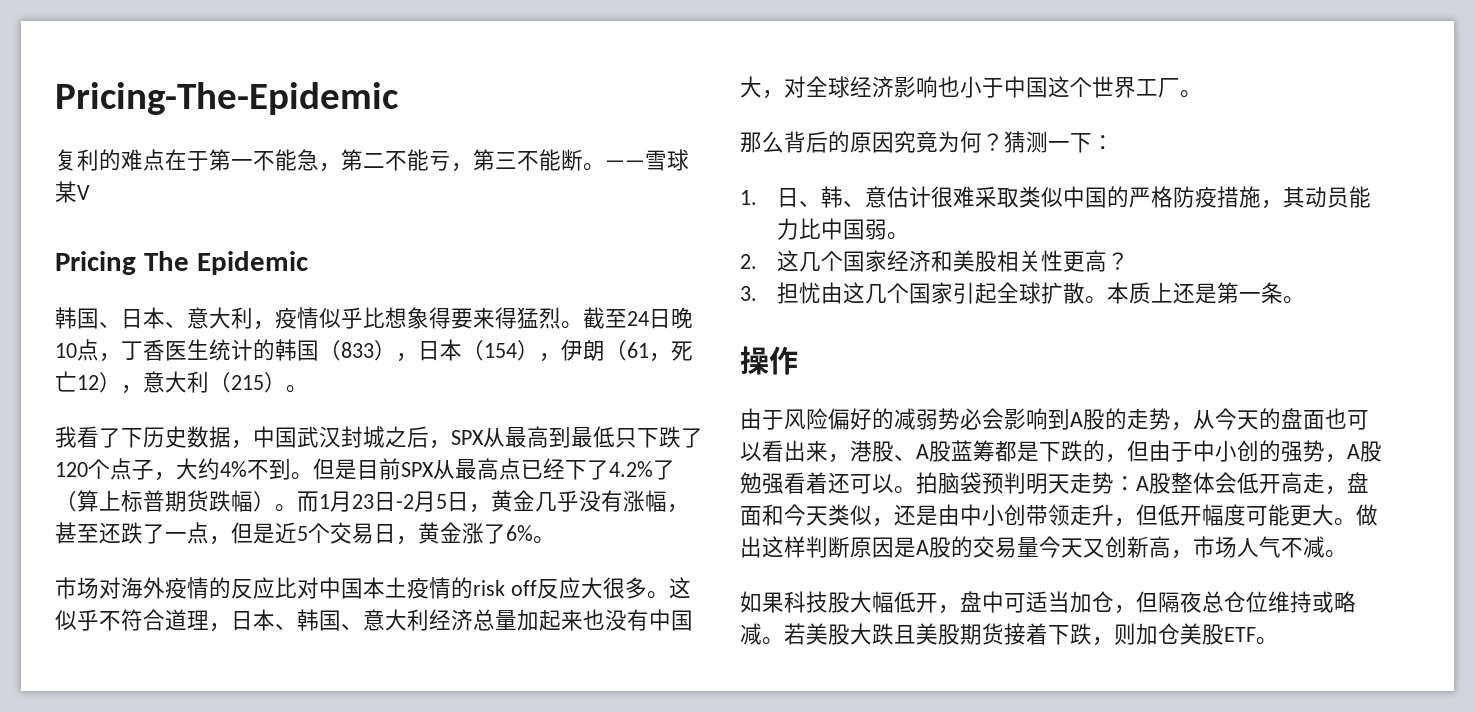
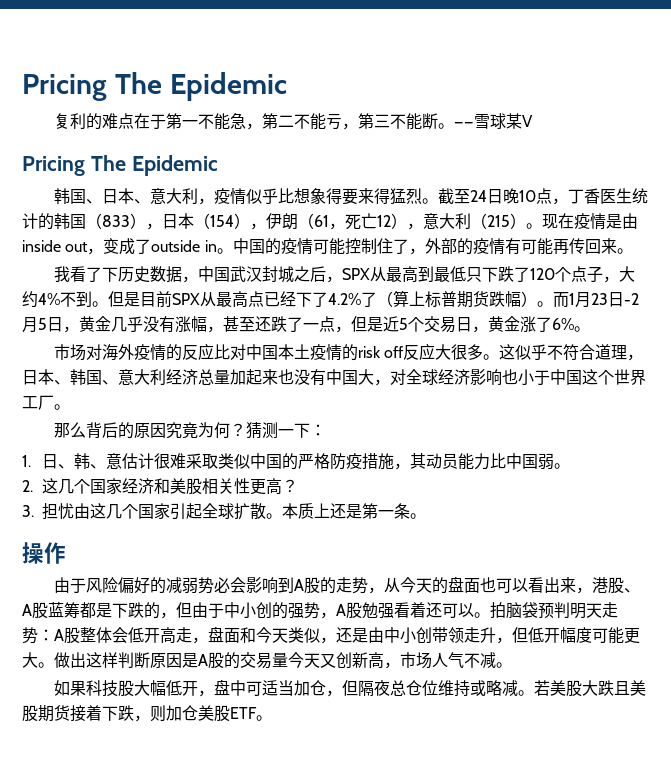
[55,82,398,115] Pricing-The-Epidemic -> [22,72,287,101] Pricing The Epidemic
(308, 389) none -> [542,213,638,230] [22,238,633,255] 现在疫情是由inside out，变成了outside in。中国的疫情可能控制住了，外部的疫情有可能再传回来。

